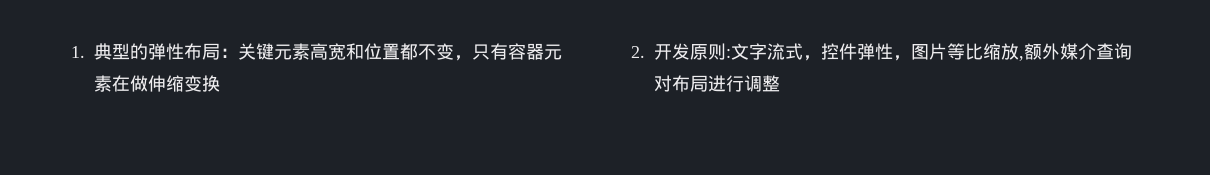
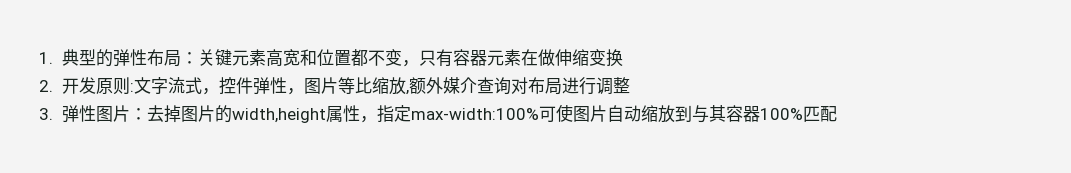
(780, 83) none -> [39,104,837,123] // 3.弹性图片：去掉图片的width,height属性，指定max-width:100%可使图片自动缩放到与其容器100%匹配

